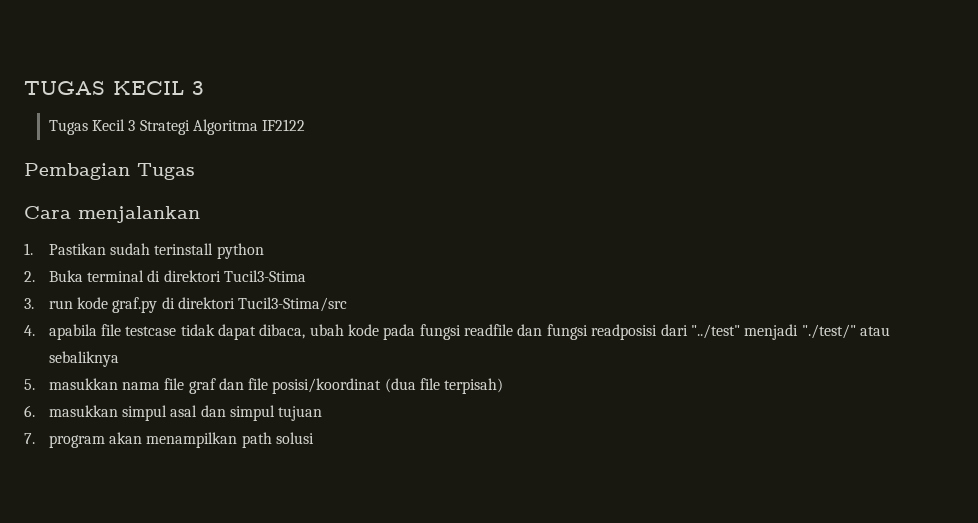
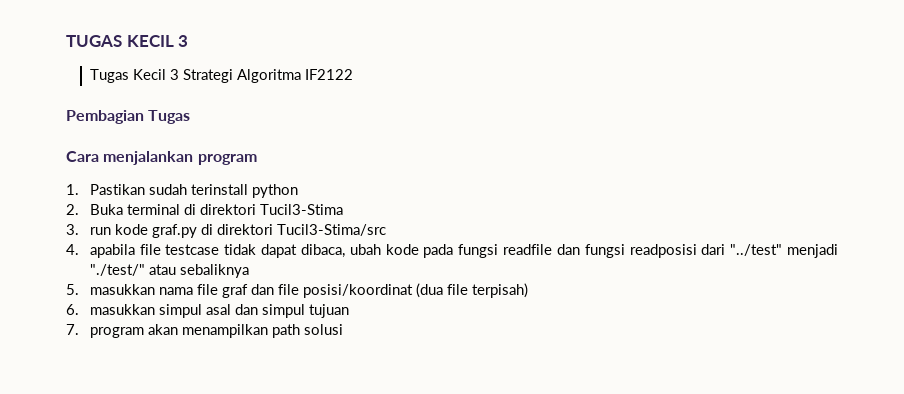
(200, 214) none -> [197,154,257,165] program

